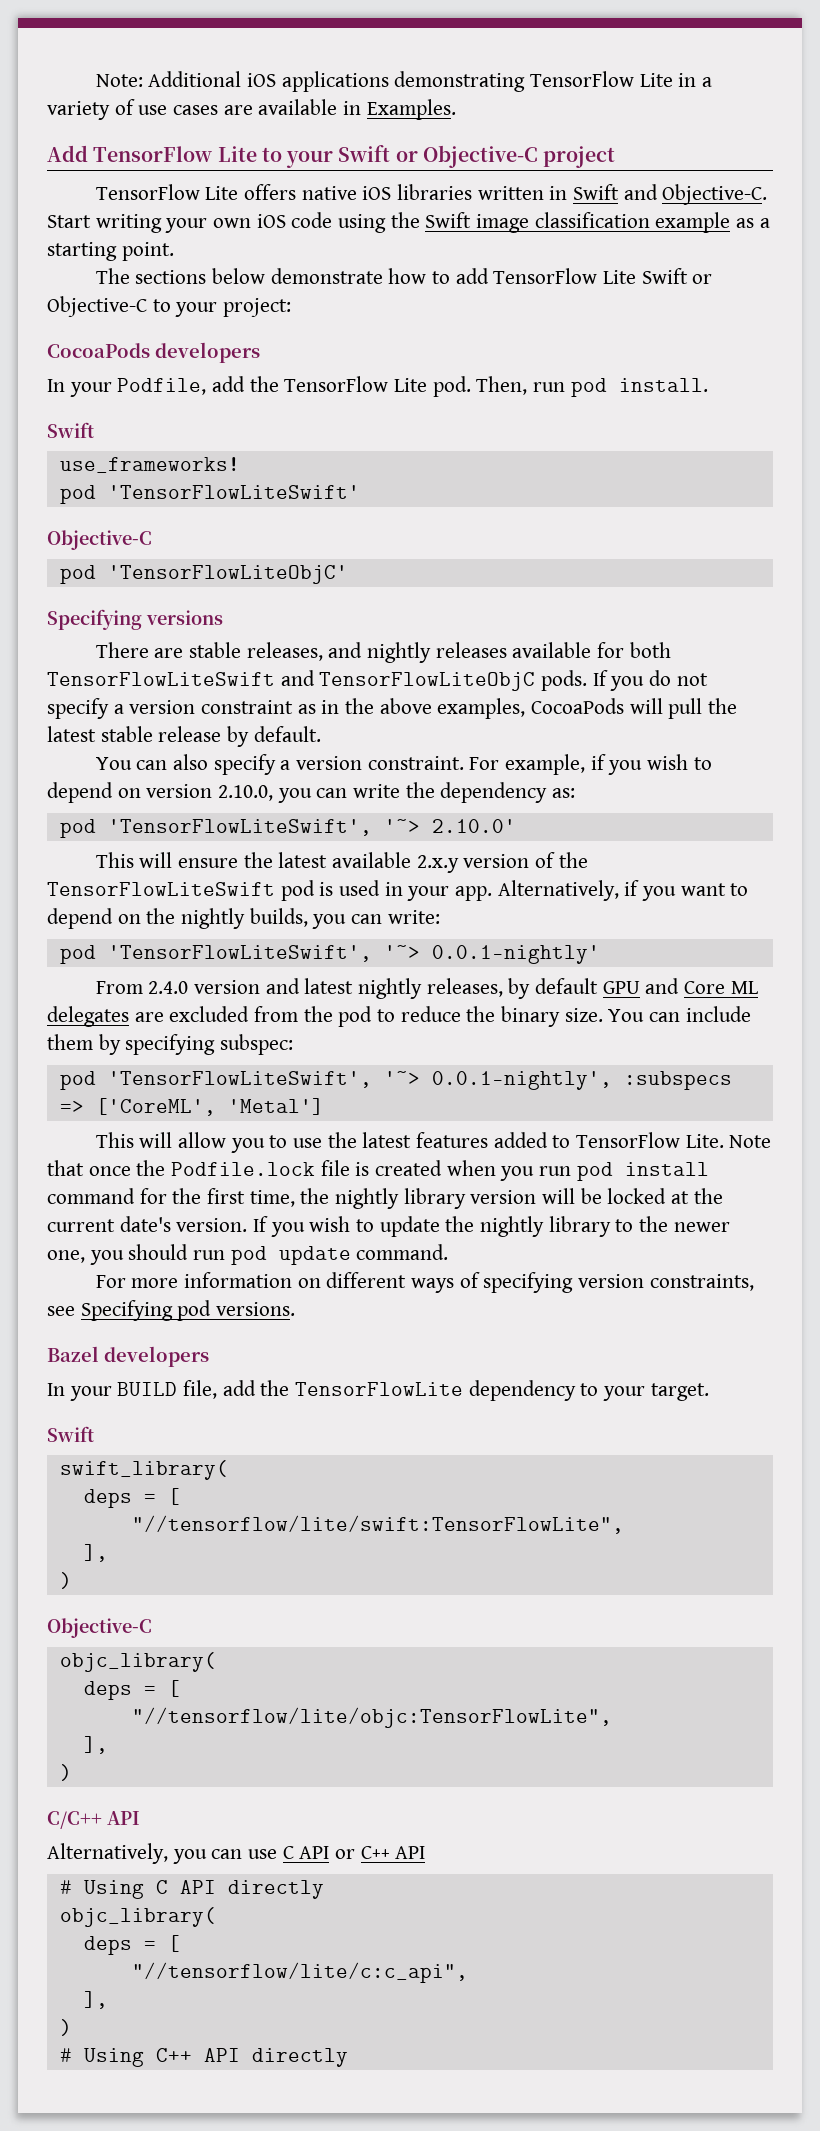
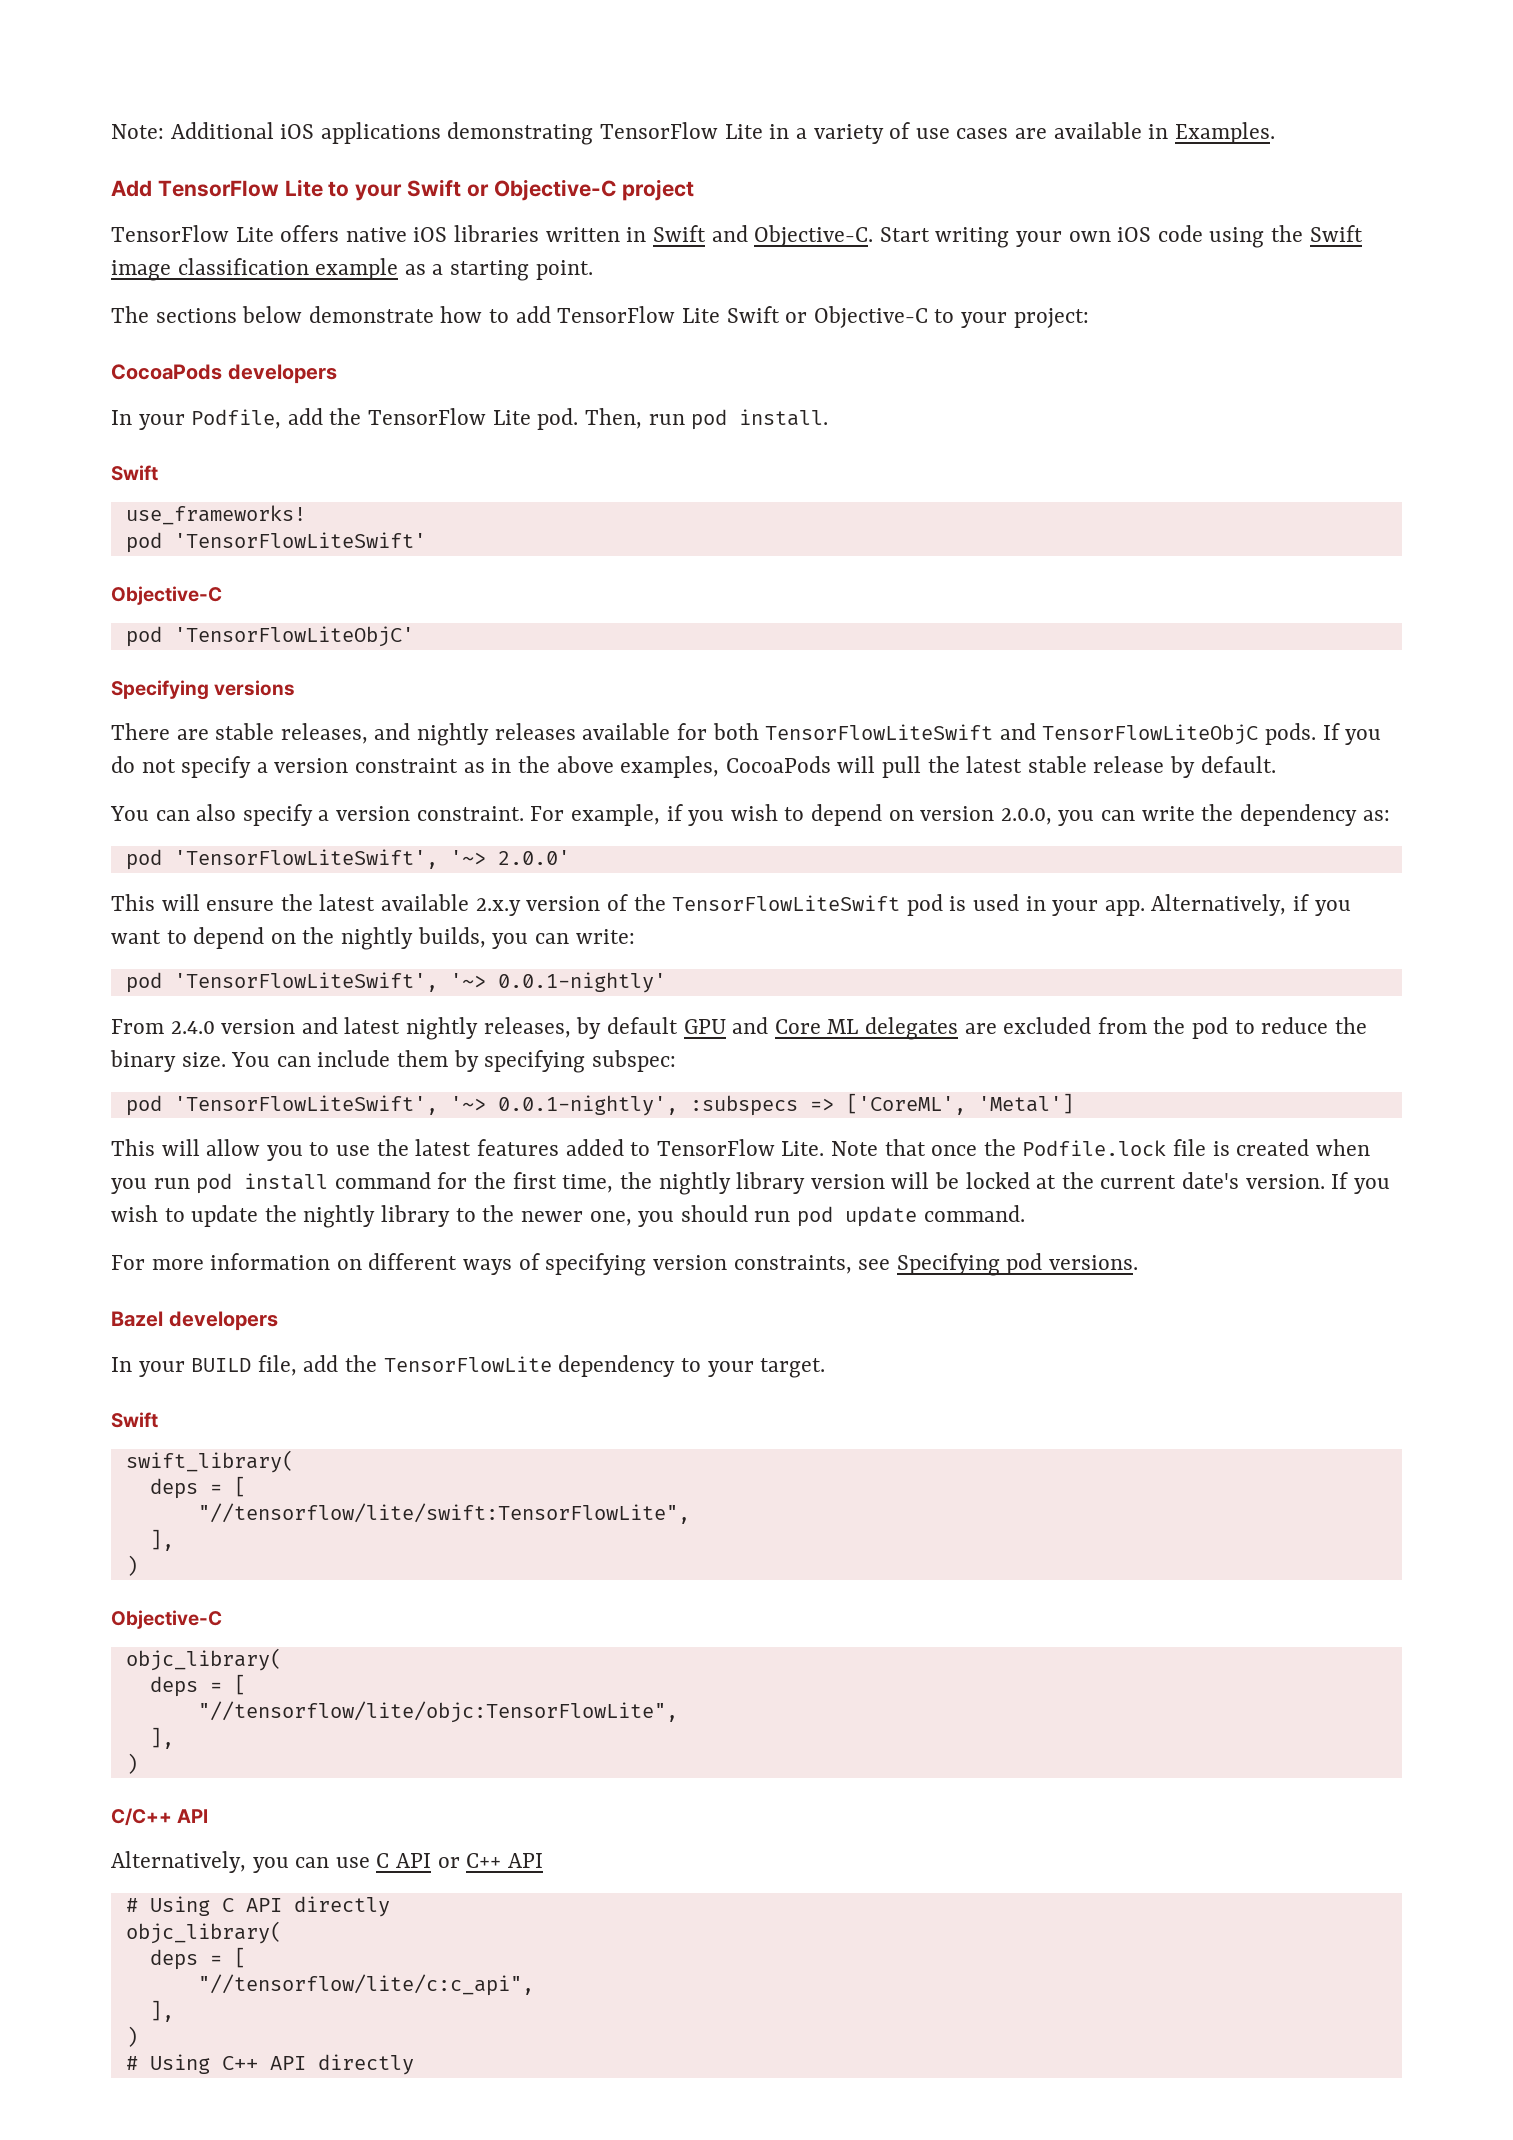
[218,785,274,801] 2.10.0, -> [1000,808,1052,825] 2.0.0,
[431,819,516,833] 2.10.0' -> [497,850,570,865] 2.0.0'

